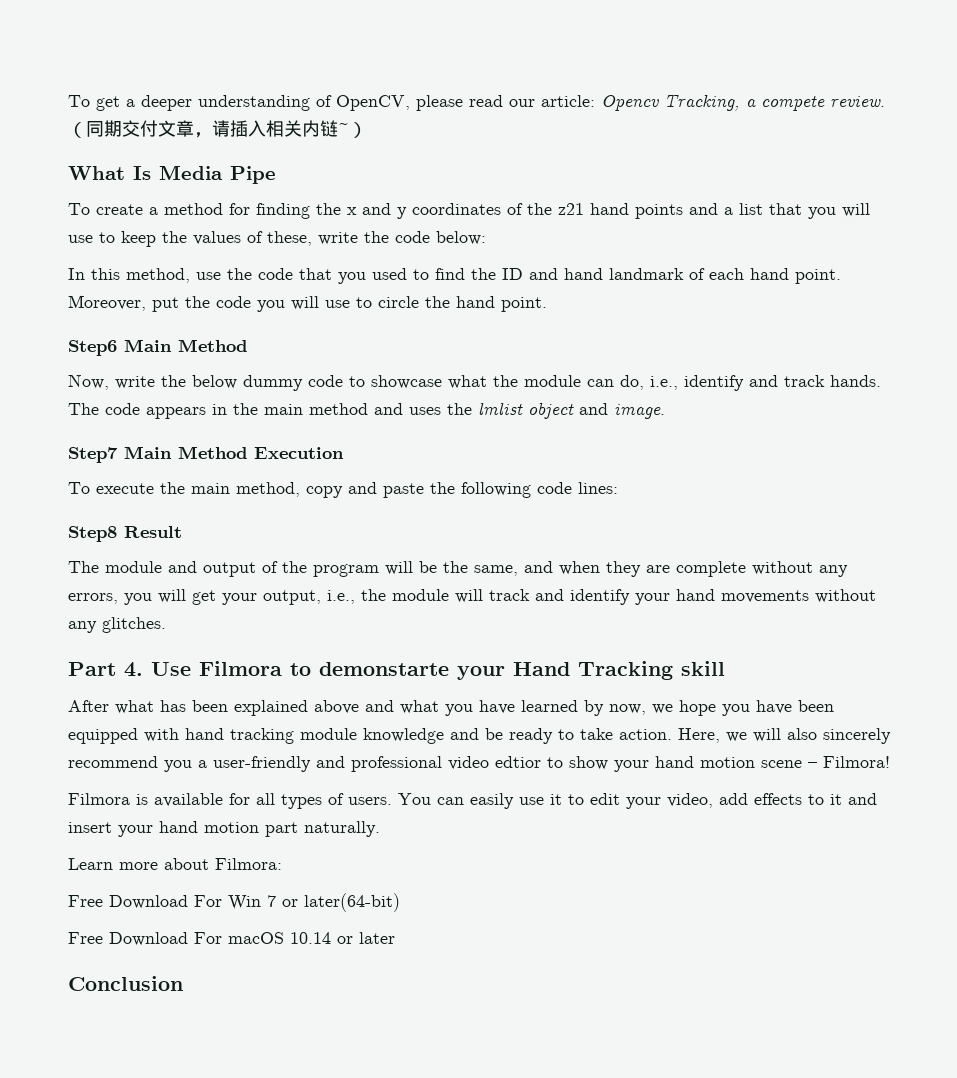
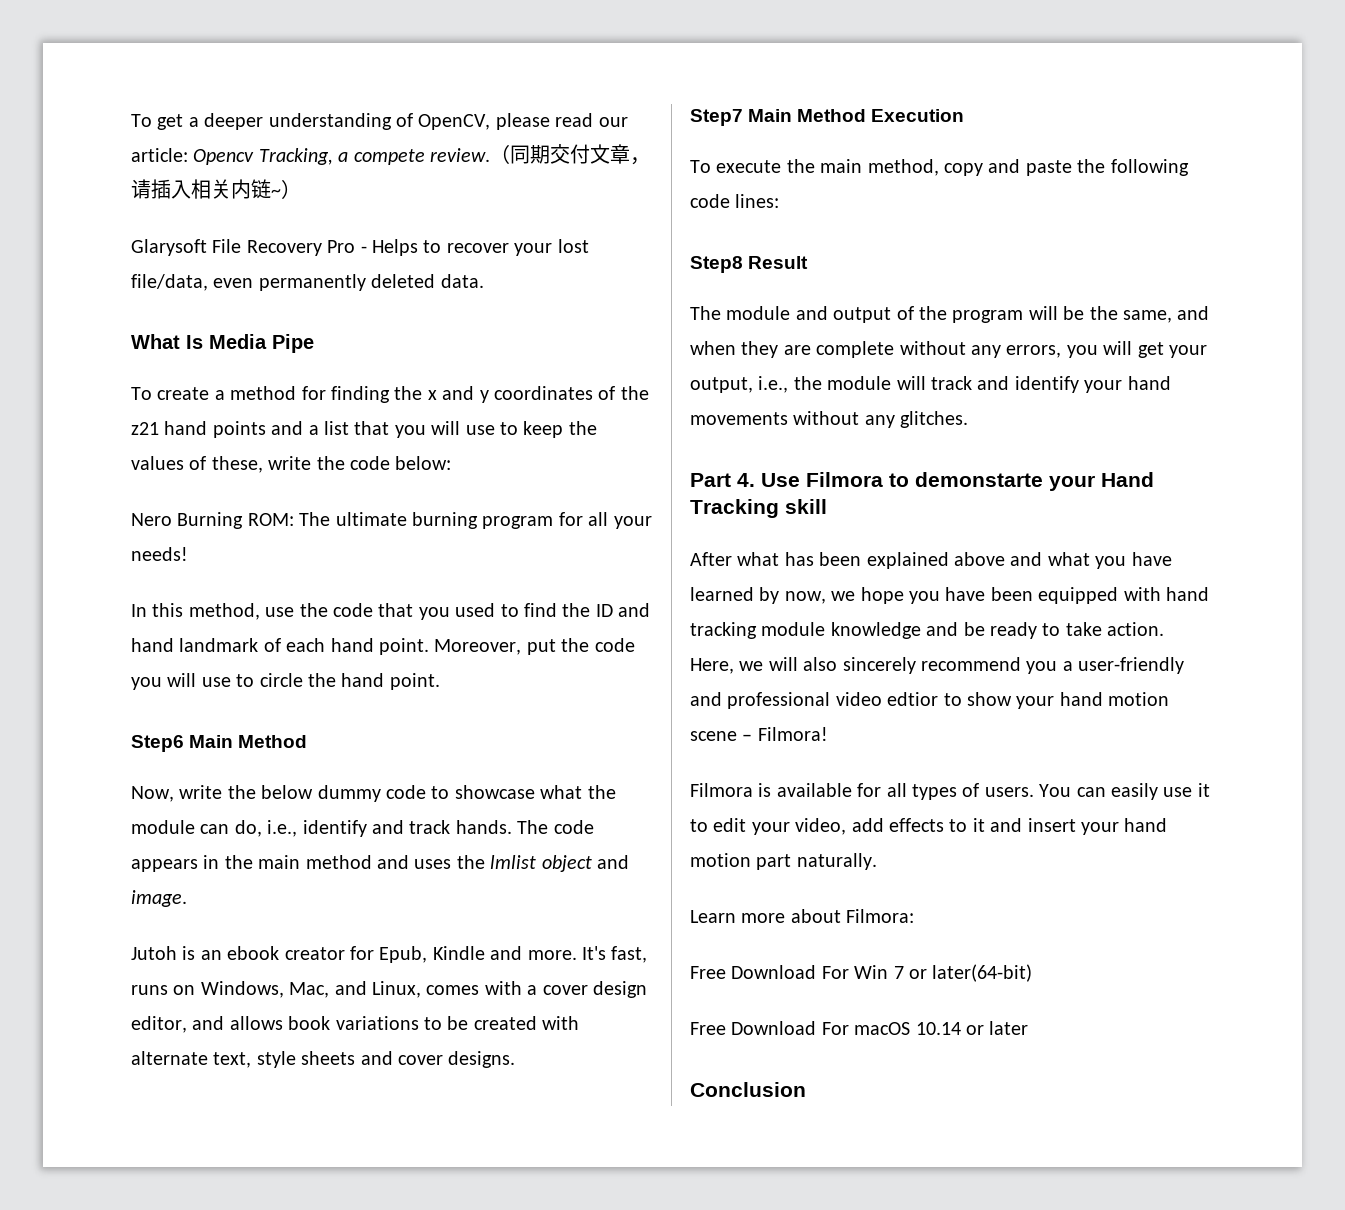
(367, 130) none -> [131,239,589,256] [131,274,484,291] // Glarysoft File Recovery Pro - Helps to recover your lost file/data, even permanently deleted data.
(486, 238) none -> [131,512,652,529] [131,547,188,561] // Nero Burning ROM: The ultimate burning program for all your needs!
(665, 411) none -> [131,946,648,963] [131,981,647,998] [131,1016,580,1033] [131,1051,516,1068] // Jutoh is an ebook creator for Epub, Kindle and more. It's fast, runs on Windows, Mac, and Linux, comes with a cover design editor, and allows book variations to be created with alternate text, style sheets and cover designs.

